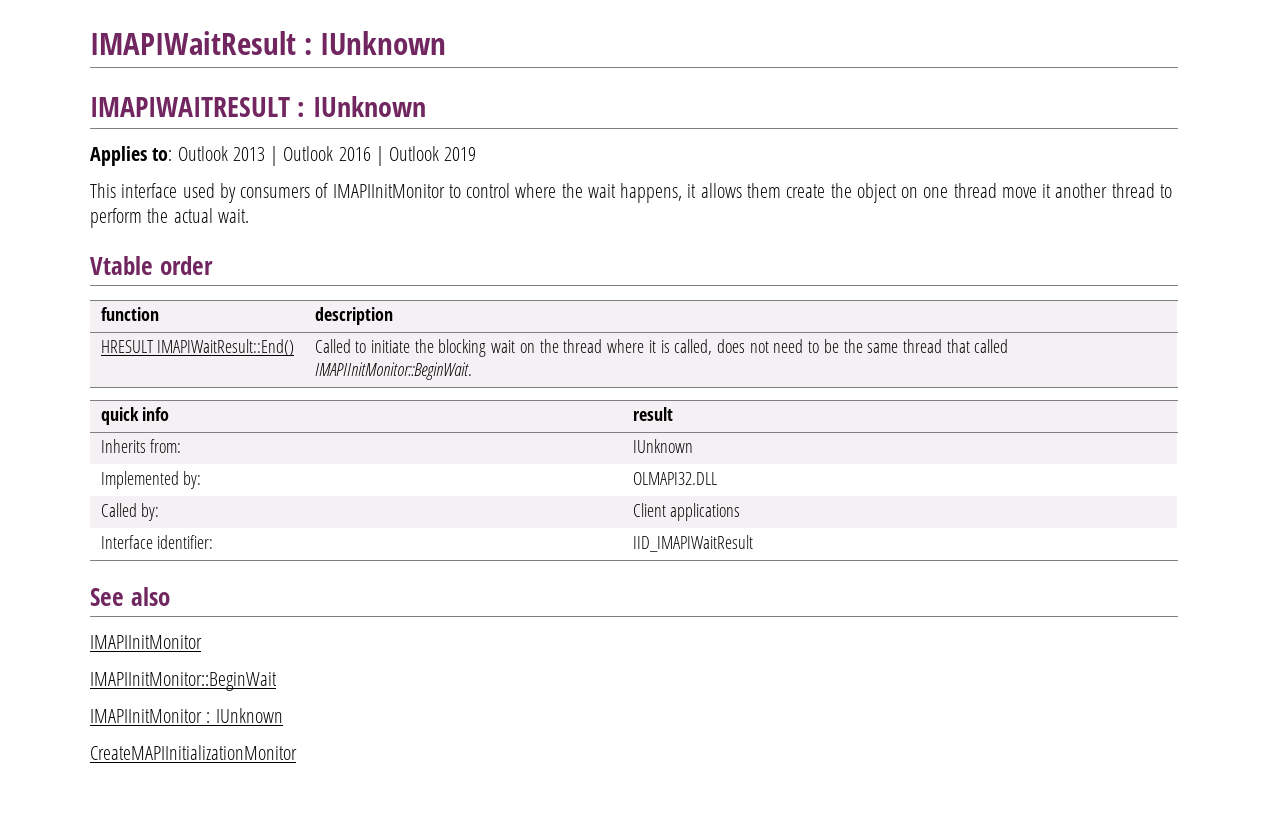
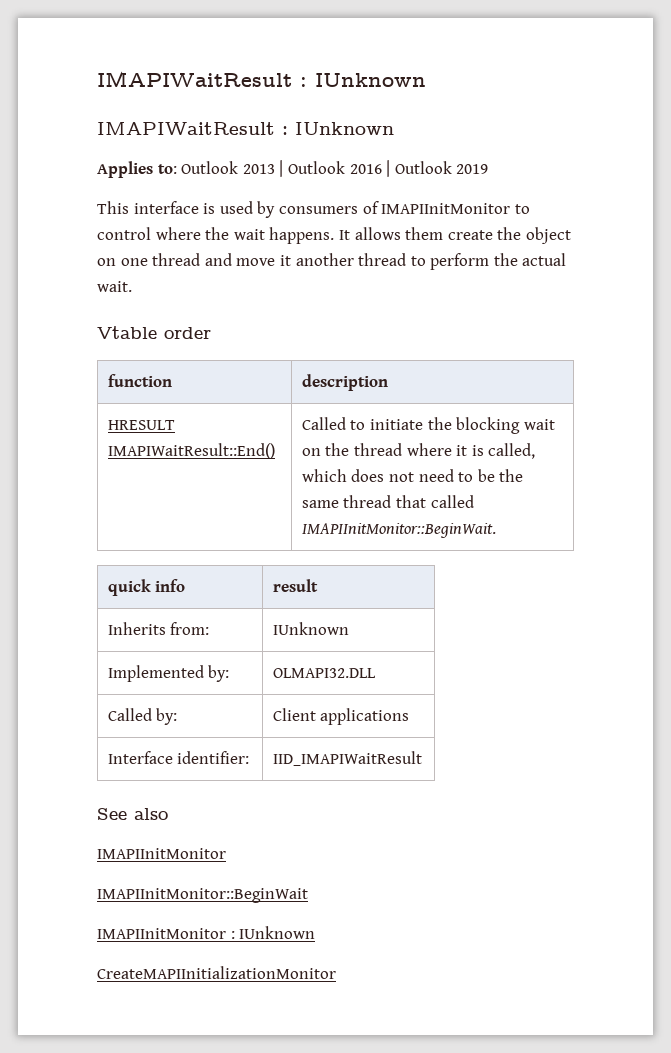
[90,31,447,55] [90,97,290,117] IMAPIWaitResult : IUnknown // IMAPIWAITRESULT -> [97,71,426,87] [97,122,275,135] IMAPIWaitResult : IUnknown // IMAPIWaitResult
(178, 190) none -> [203,203,216,214] is
[620,183,697,203] happens, it -> [269,227,350,244] happens. It
(997, 190) none -> [204,253,232,266] and
(713, 347) none -> [301,469,347,482] which

